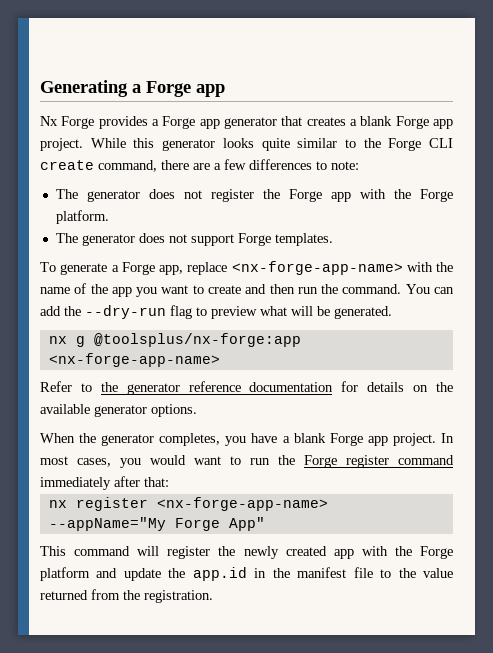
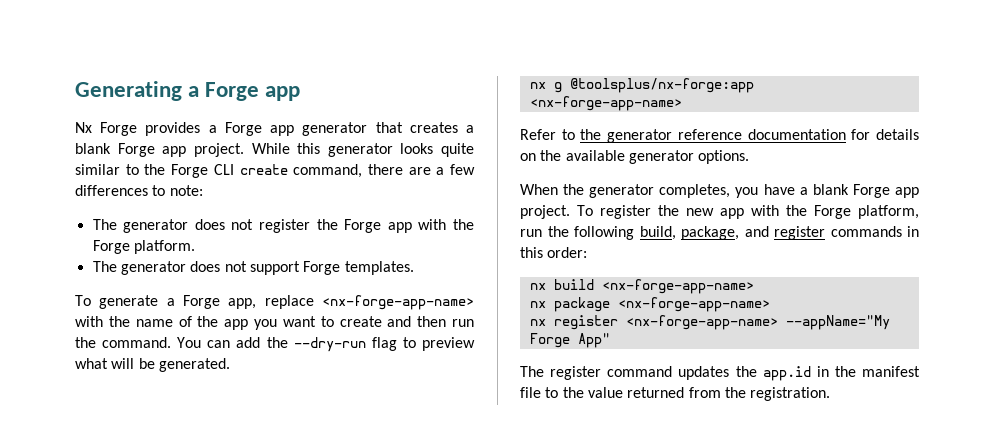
[440,433,454,443] [40,455,454,468] [40,476,169,490] In most cases, you would want to run the Forge register command immediately after that: -> [577,205,919,219] [520,226,919,240] [520,247,588,258] [529,279,754,294] [529,297,770,312] To register the new app with the Forge platform, run the following build, package, and register commands in this order: // nx build <nx-forge-app-name> // nx package <nx-forge-app-name>
[40,546,454,559] [40,567,161,581] This command will register the newly created app with the Forge platform and update -> [520,366,730,380] The register command updates

